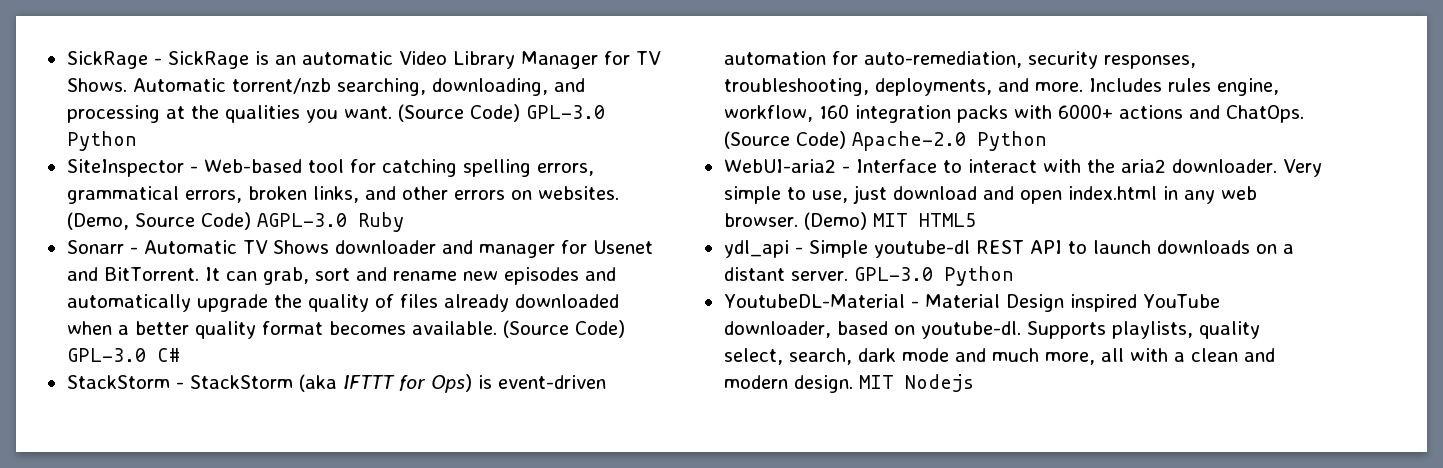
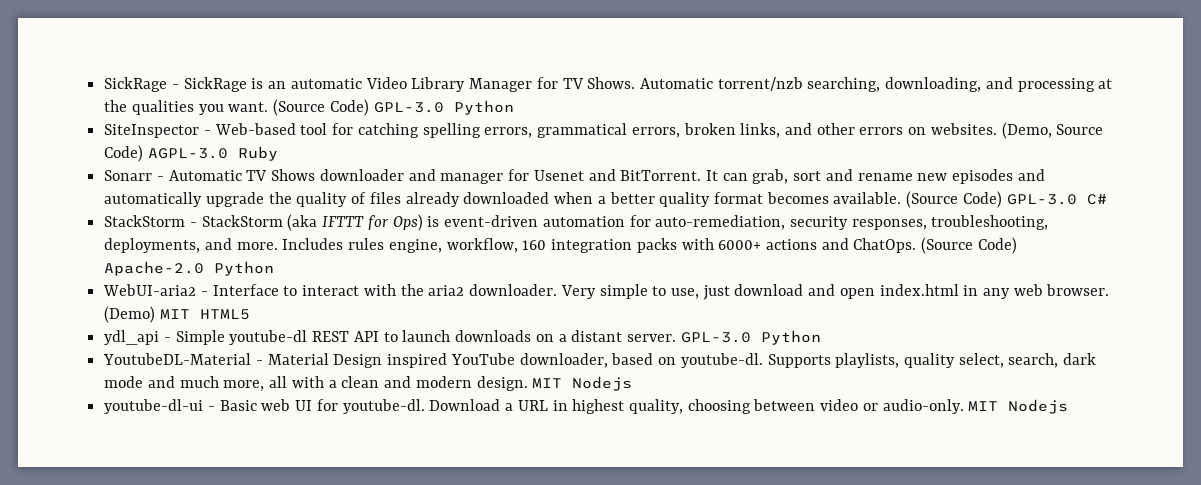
(974, 383) none -> [104,399,1069,414] // youtube-dl-ui - Basic web UI for youtube-dl. Download a URL in highest quality, choosing between video or audio-only. MIT Nodejs

